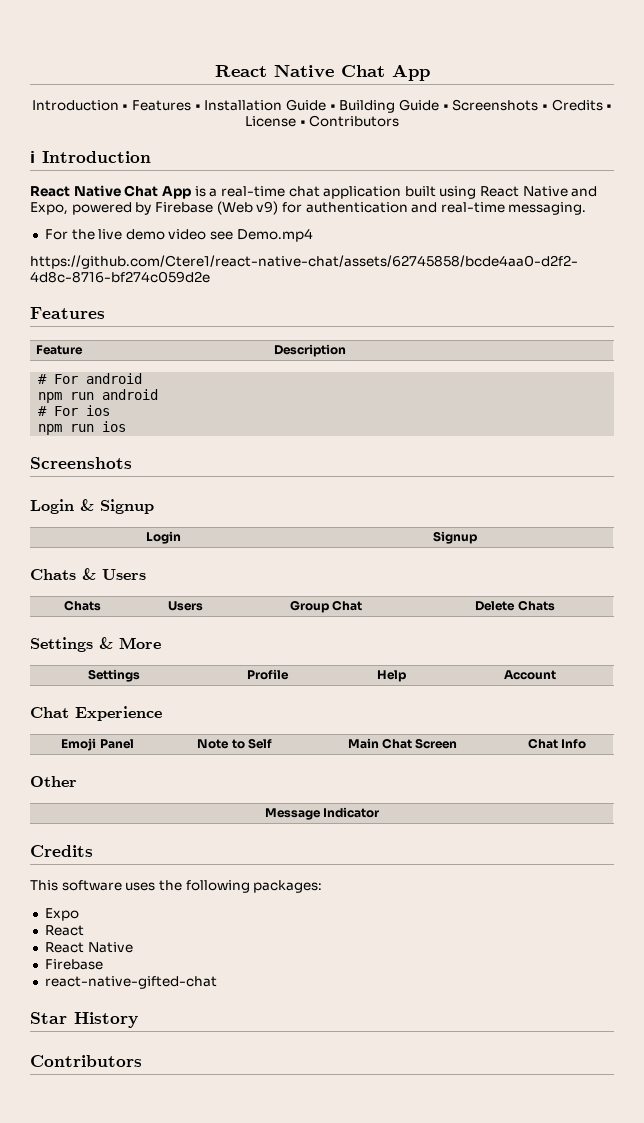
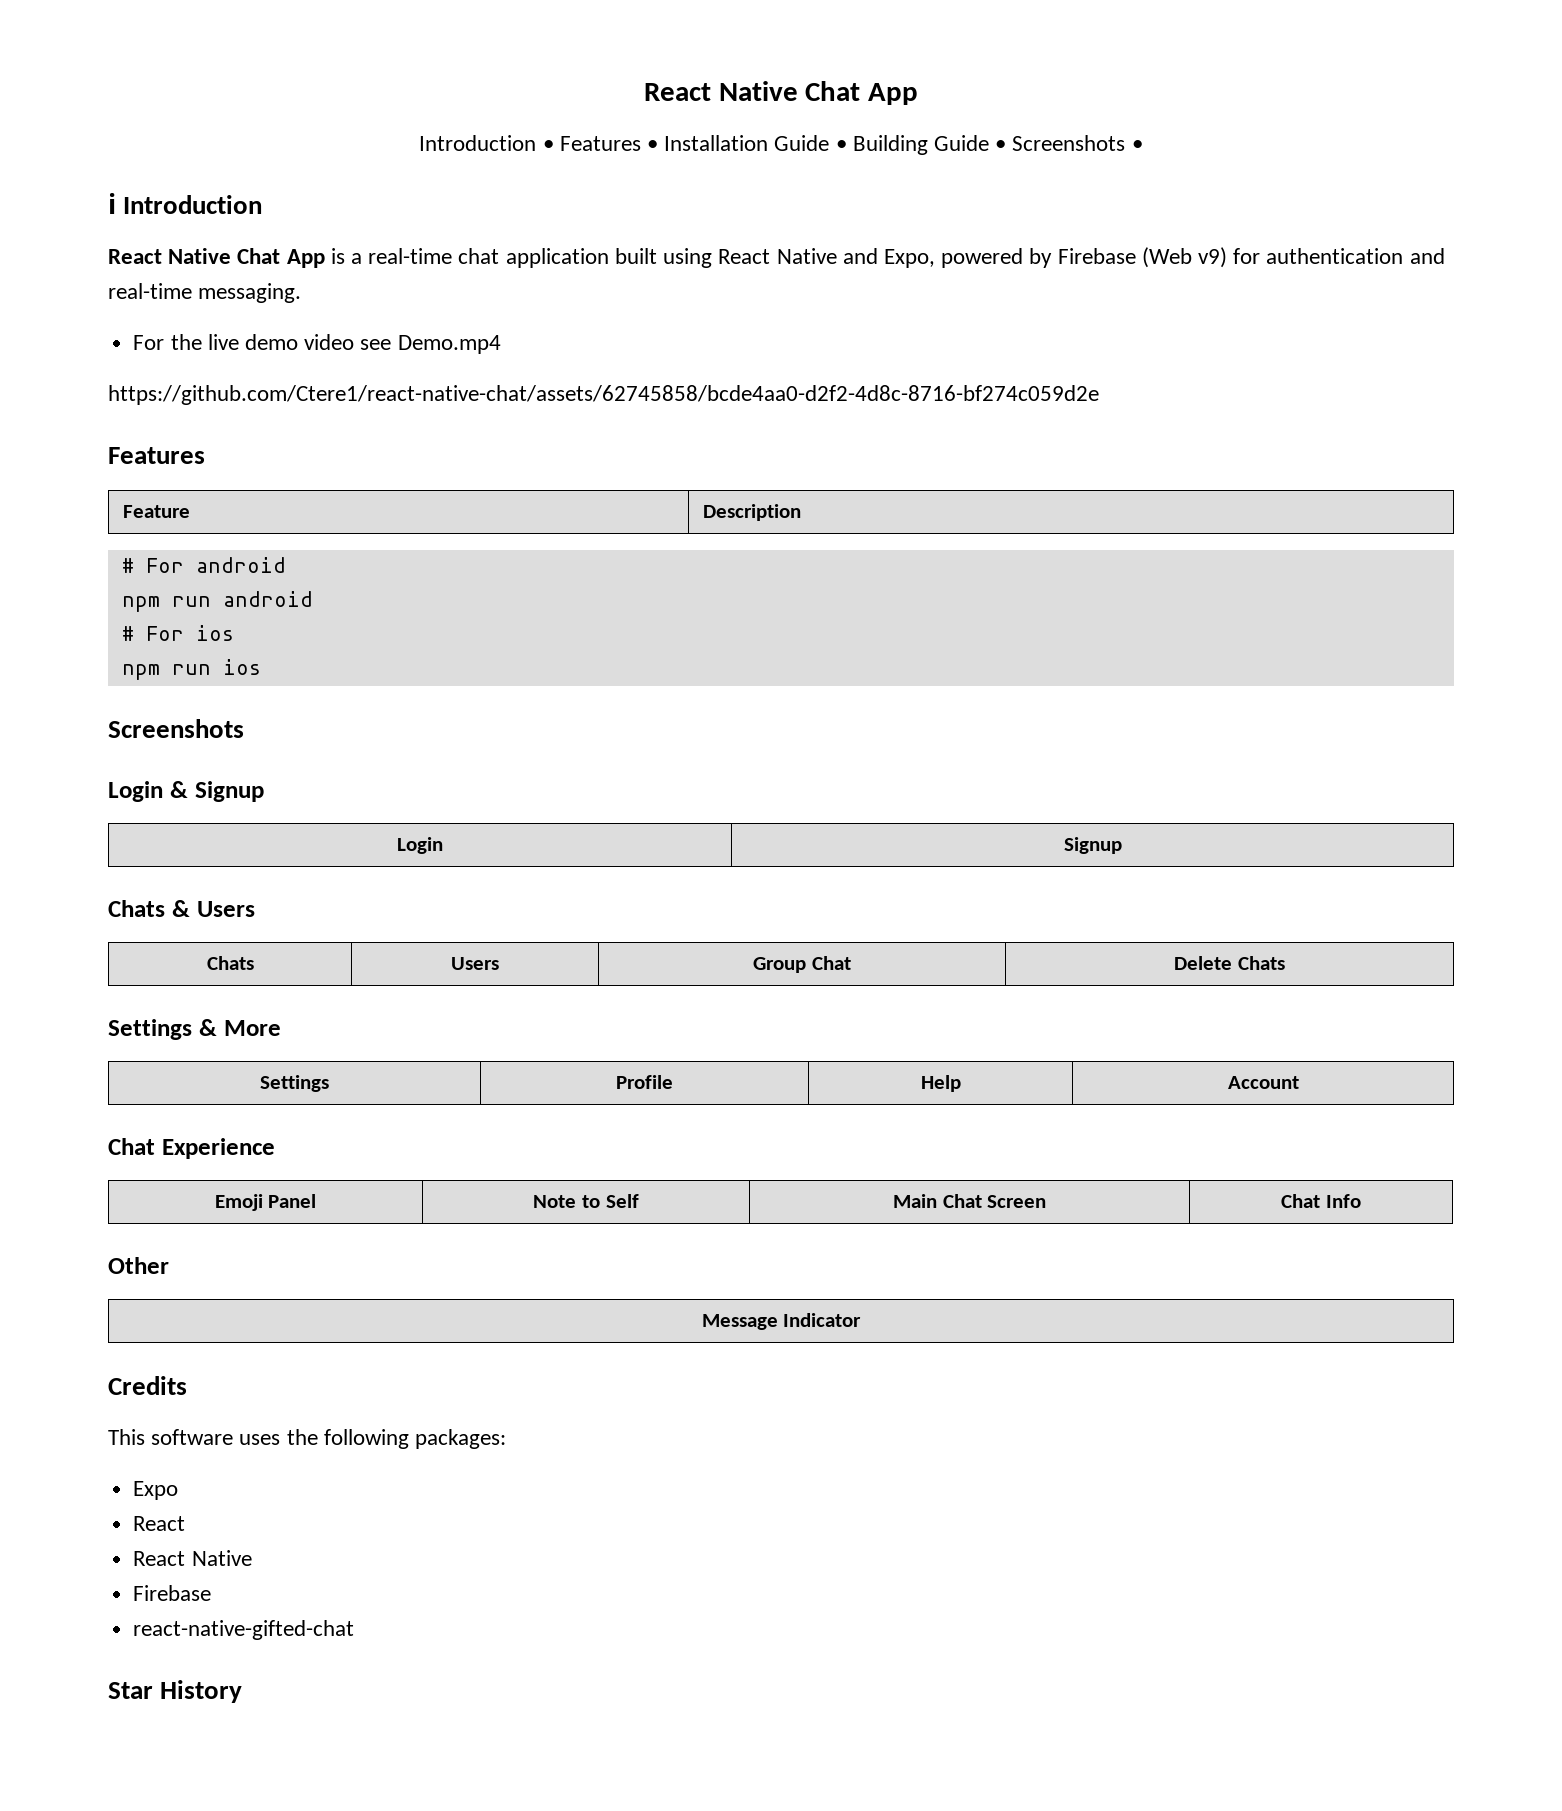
[551,99,613,111] [244,115,400,127] Credits • License • Contributors -> (1143, 145) none
[30,1055,142,1067] // Contributors -> (243, 1691) none

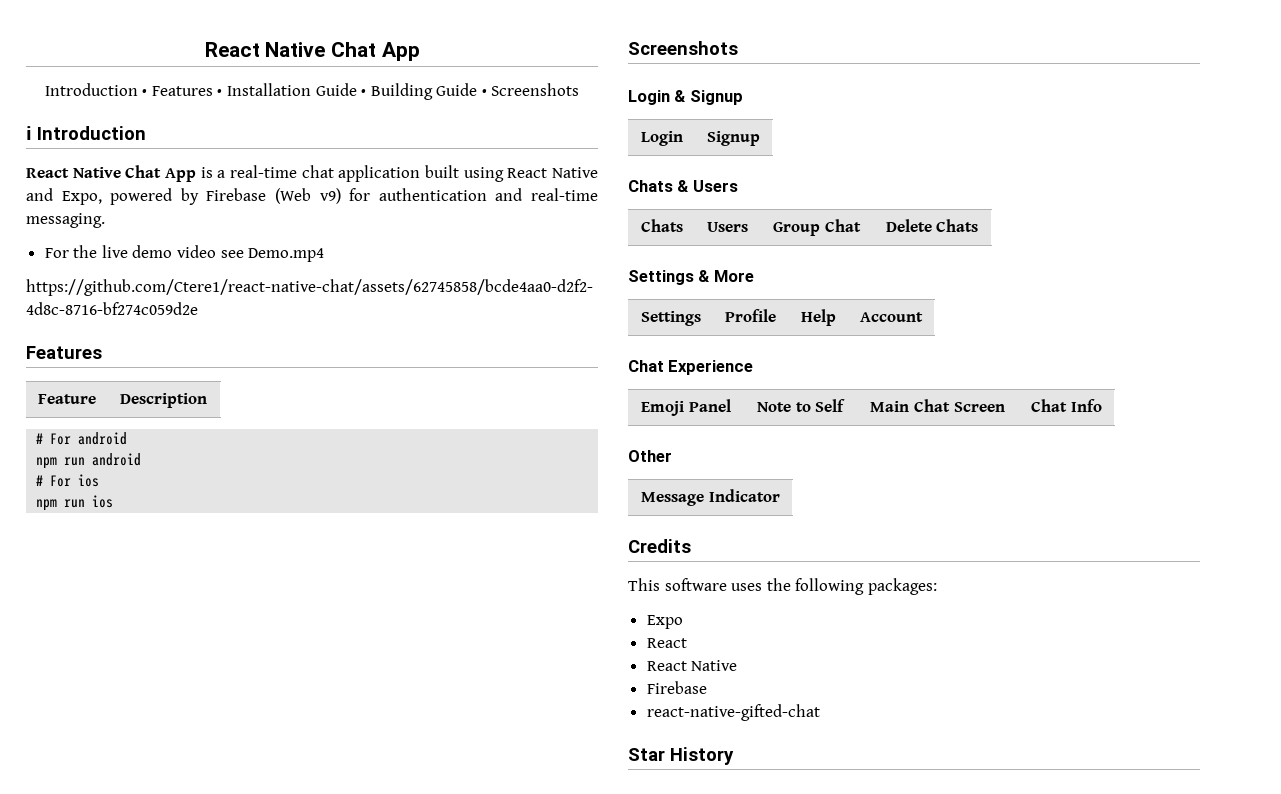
[1131,140,1143,151] • -> (580, 89) none

